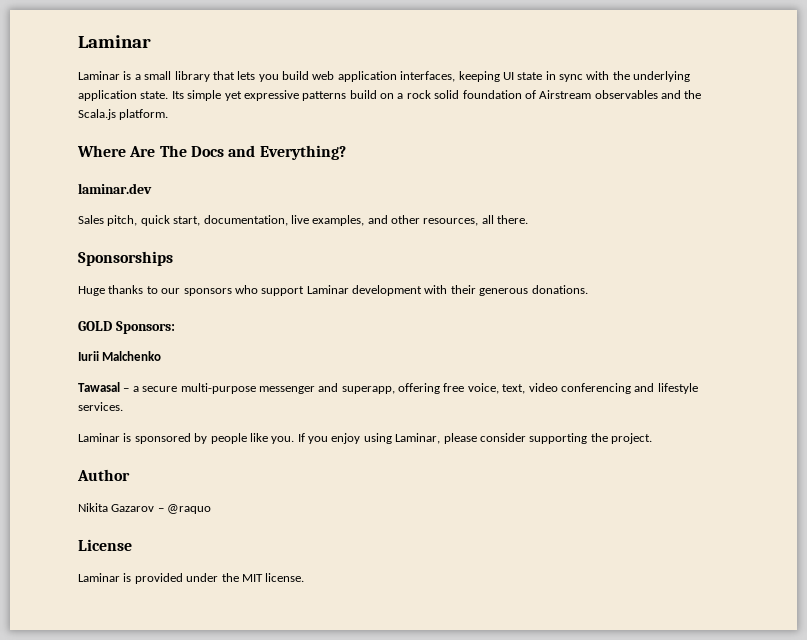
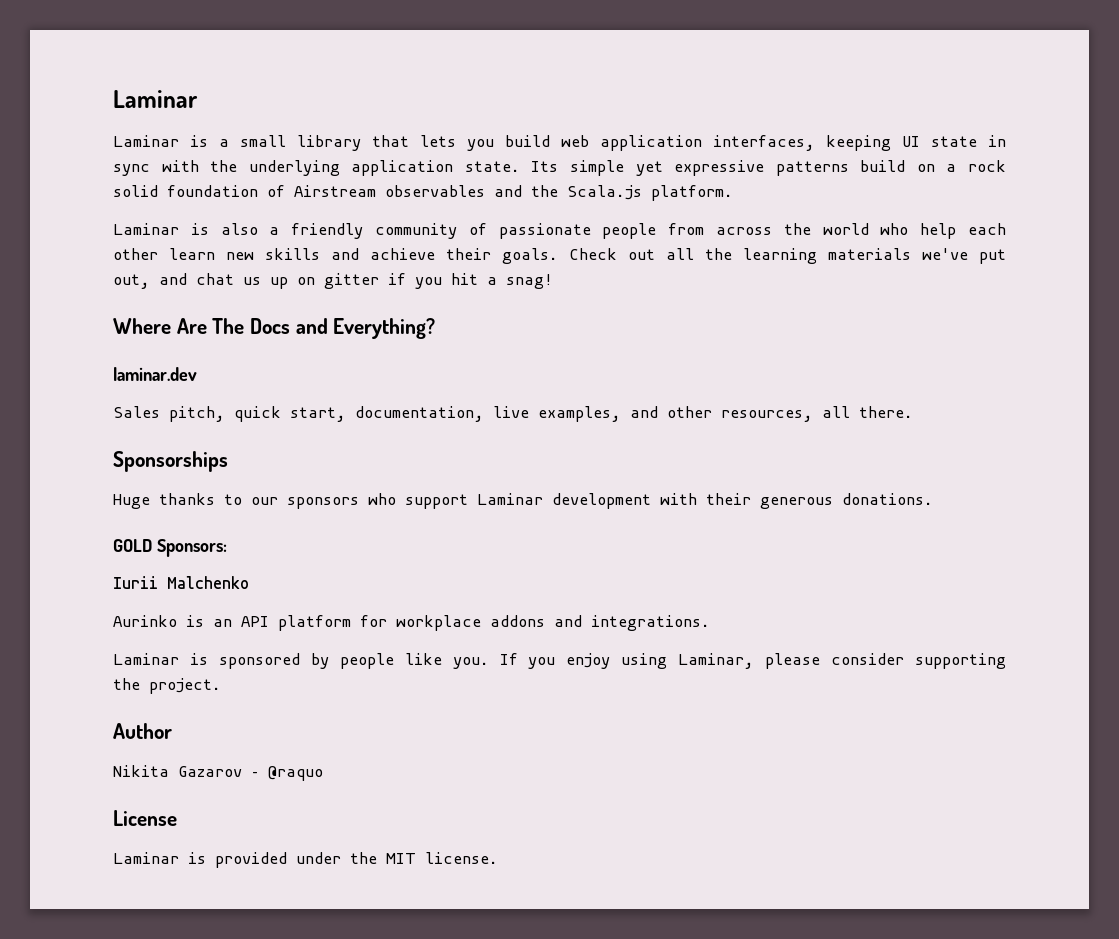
(169, 114) none -> [113,223,1006,239] [113,248,1006,264] [113,273,553,289] // Laminar is also a friendly community of passionate people from across the world who help each other learn new skills and achieve their goals. Check out all the learning materials we've put out, and chat us up on gitter if you hit a snag!
[78,382,698,394] [78,402,123,411] Tawasal – a secure multi-purpose messenger and superapp, offering free voice, text, video conferencing and lifestyle services. -> [113,615,710,631] Aurinko is an API platform for workplace addons and integrations.

